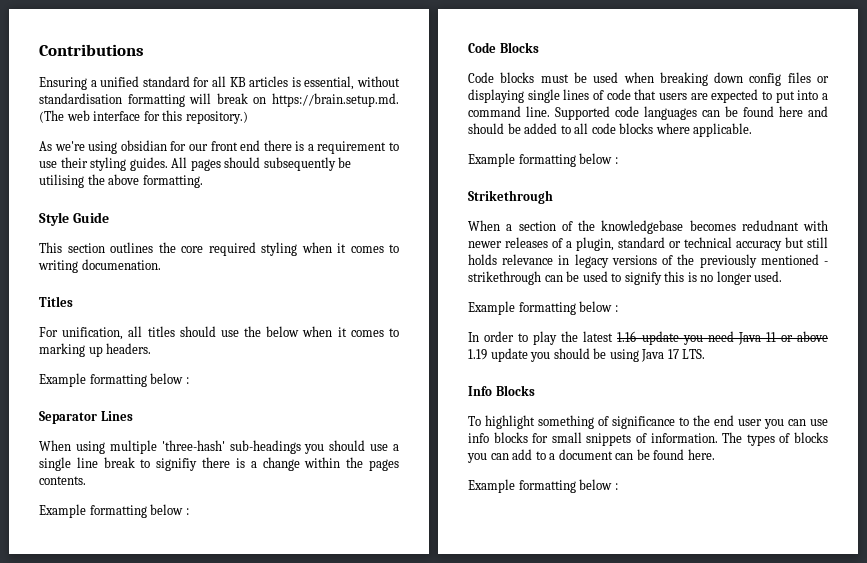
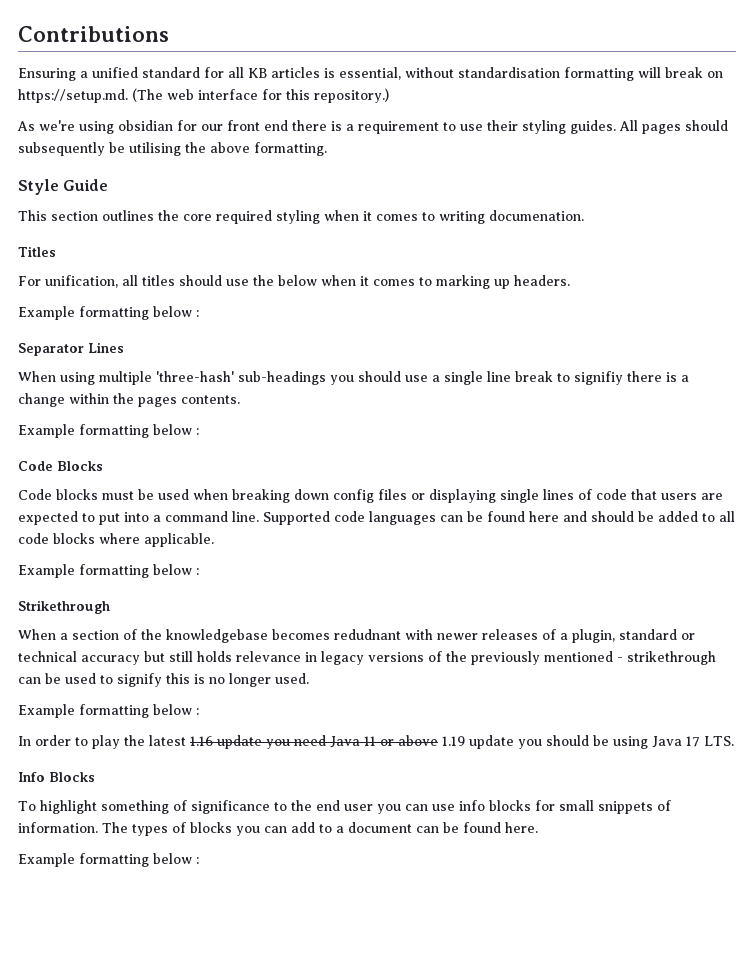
[272,93,399,107] https://brain.setup.md. -> [18,89,128,103] https://setup.md.

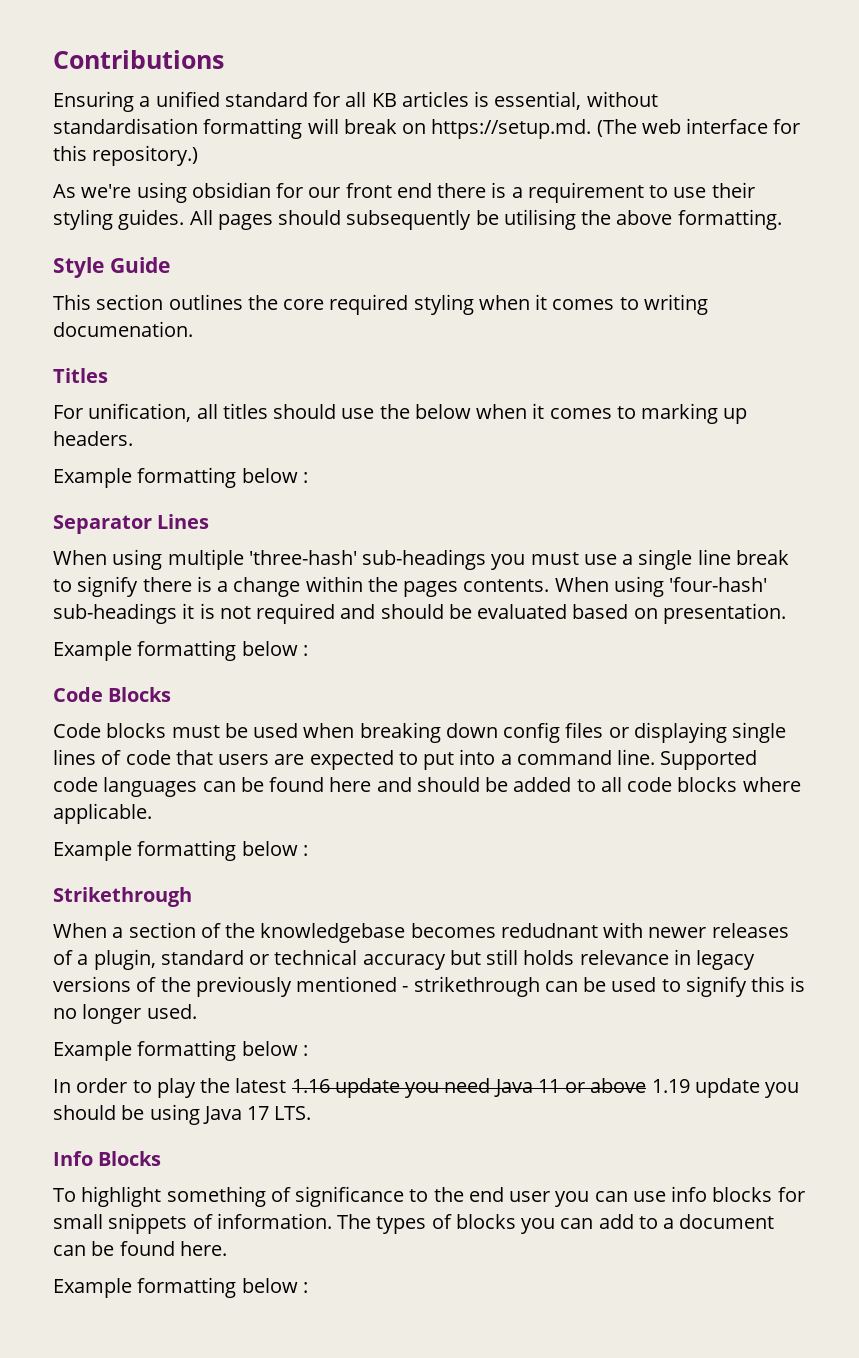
[358,371,401,382] should -> [530,552,579,565] must
[574,371,623,385] signifiy -> [77,576,139,597] signify
(240, 399) none -> [554,576,768,597] [53,603,786,624] When using 'four-hash' sub-headings it is not required and should be evaluated based on presentation.

